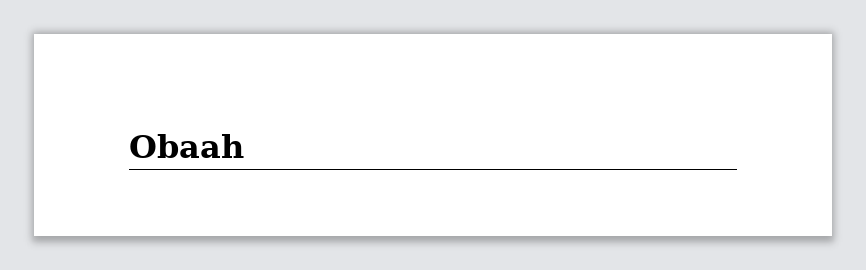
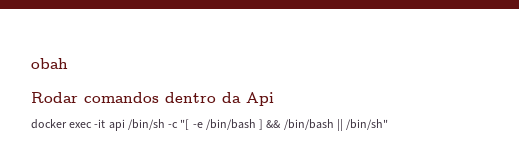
[129,134,244,158] Obaah -> [31,58,68,69] [31,92,274,106] [31,119,389,131] obah // Rodar comandos dentro da Api // docker exec -it api /bin/sh -c "[ -e /bin/bash ] && /bin/bash || /bin/sh"

